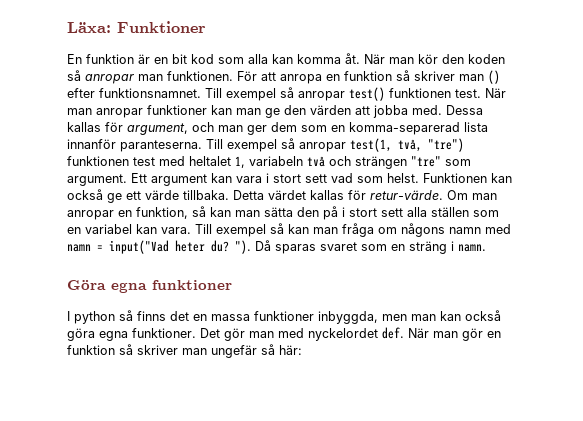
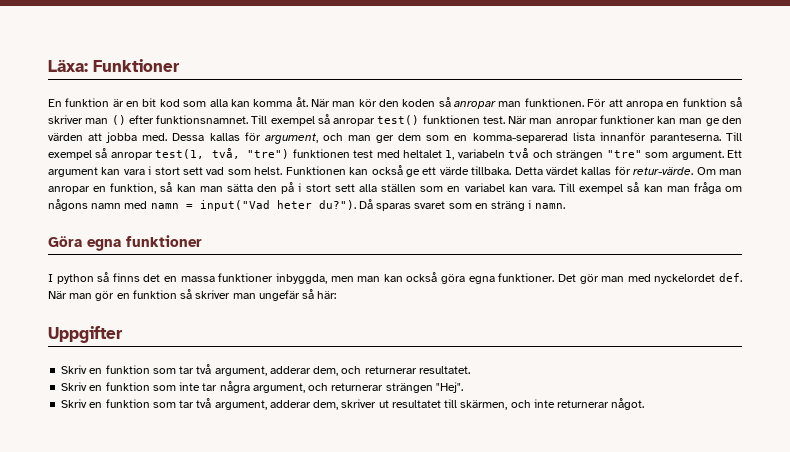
[211,240,251,254] du? "). -> [318,200,356,210] du?").
(302, 350) none -> [48,326,123,343] [61,364,470,376] [61,381,463,393] [61,398,645,410] // Uppgifter // Skriv en funktion som tar två argument, adderar dem, och returnerar resultatet. // Skriv en funktion som inte tar några argument, och returnerar strängen "Hej". // Skriv en funktion som tar två argument, adderar dem, skriver ut resultatet till skärmen, och inte returnerar något.

